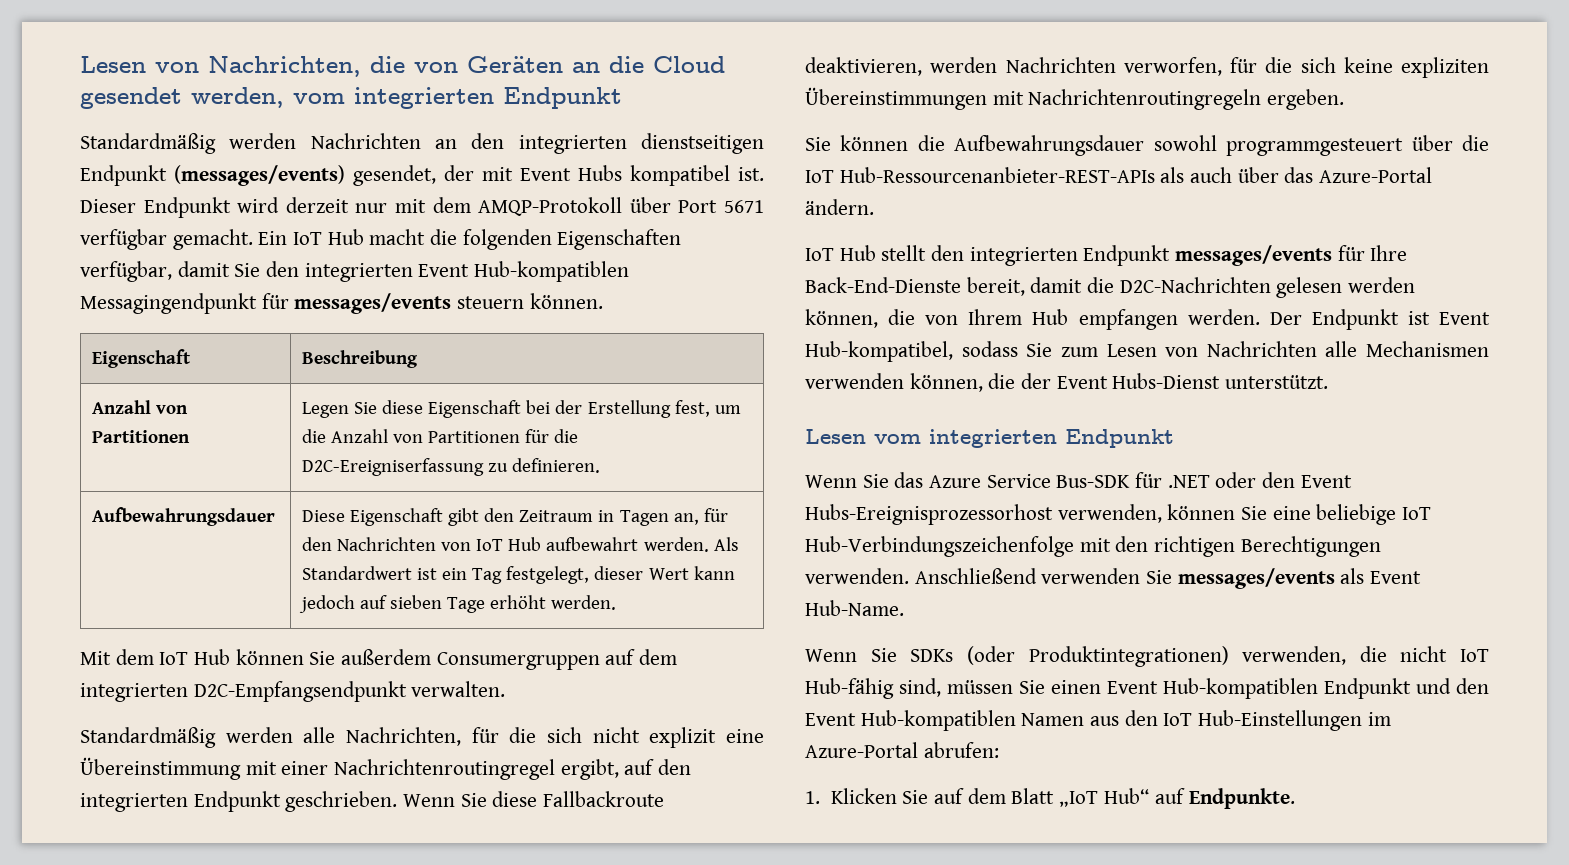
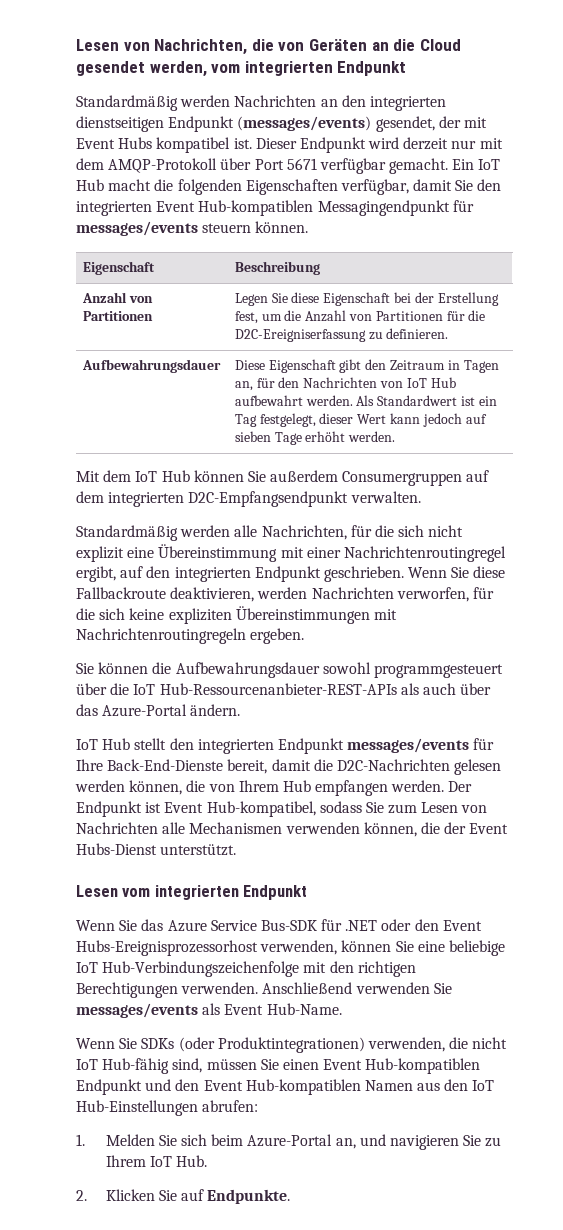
[1367,712,1391,726] [805,742,999,758] [805,788,1150,807] im Azure-Portal abrufen: // 1. Klicken Sie auf dem Blatt „IoT Hub“ -> [202,1100,259,1112] [76,1134,502,1150] [105,1155,207,1167] [76,1189,177,1201] abrufen: // 1. Melden Sie sich beim Azure-Portal an, und navigieren Sie zu Ihrem IoT Hub. // 2. Klicken Sie

